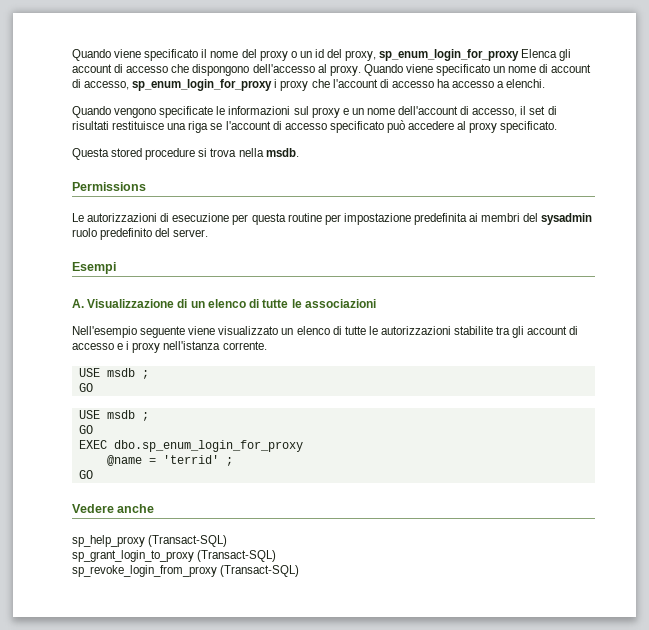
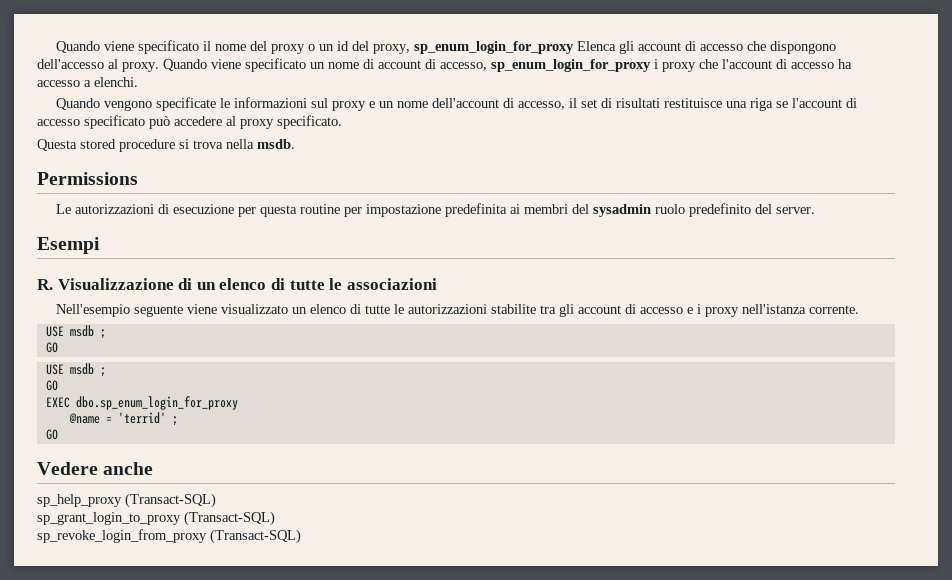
[72,299,84,308] A. -> [37,279,53,290] R.

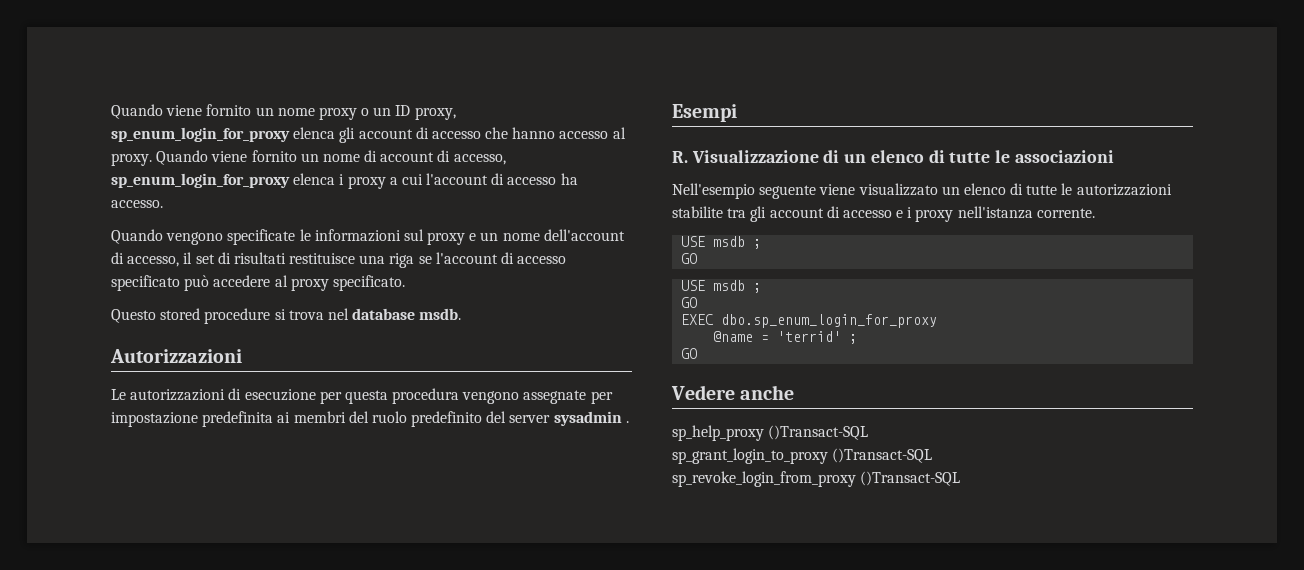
[56,40,268,54] Quando viene specificato il nome del -> [111,104,315,119] Quando viene fornito un nome
[337,41,370,51] id del -> [395,105,411,116] ID
[577,41,617,51] Elenca -> [293,127,336,139] elenca
[770,41,837,54] [37,59,104,69] dispongono dell'accesso -> [512,127,609,139] hanno accesso
[245,58,306,72] specificato -> [251,150,297,162] fornito
[654,59,718,72] i proxy che -> [293,173,423,189] elenca i proxy a cui
[37,77,138,87] accesso a elenchi. -> [111,200,163,208] accesso.
[37,139,77,151] Questa -> [111,309,156,323] Questo
[226,139,254,149] nella -> [327,308,416,320] nel database
[37,172,138,185] Permissions -> [110,349,242,363] Autorizzazioni
[300,204,341,214] routine -> [392,388,587,404] procedura vengono assegnate
[593,204,652,217] sysadmin -> (369, 417) none
[776,207,816,214] server. -> [509,411,629,426] server sysadmin .
[125,493,216,508] (Transact-SQL) -> [768,425,869,440] ()Transact-SQL
[184,511,275,526] (Transact-SQL) -> [832,448,933,463] ()Transact-SQL
[210,529,301,544] (Transact-SQL) -> [860,471,961,486] ()Transact-SQL

